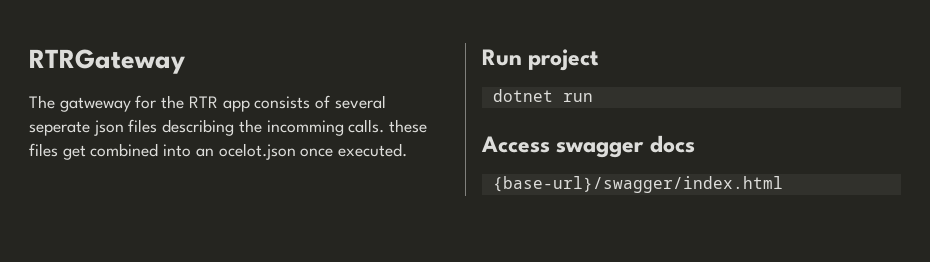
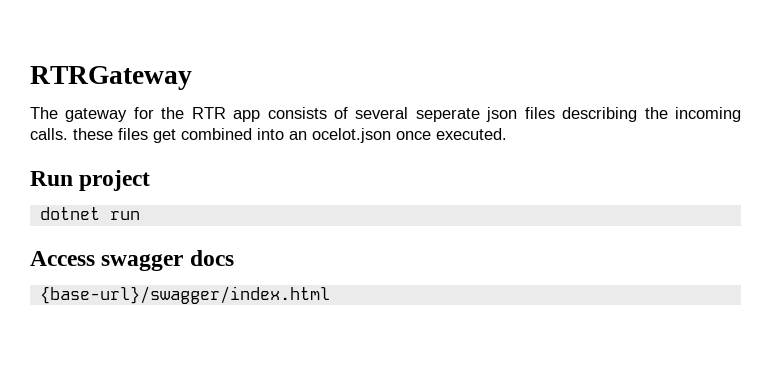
[59,97,131,112] gatweway -> [65,108,128,122] gateway
[266,120,344,136] incomming -> [675,107,742,122] incoming

